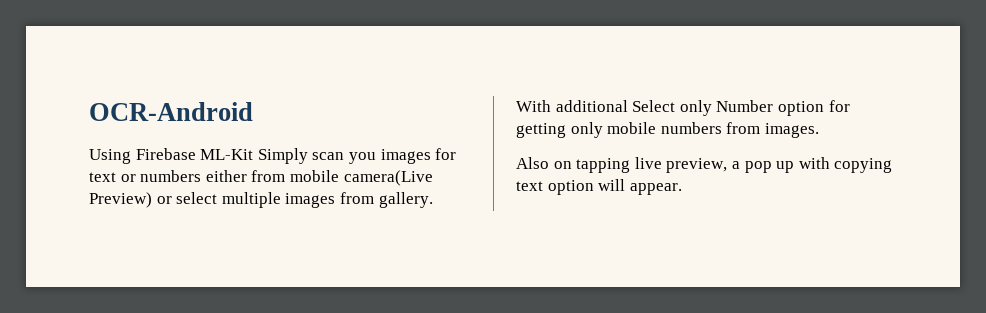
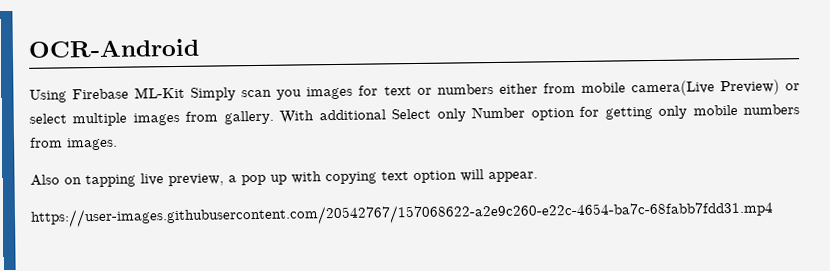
(682, 189) none -> [30,200,774,228] // https://user-images.githubusercontent.com/20542767/157068622-a2e9c260-e22c-4654-ba7c-68fabb7fdd31.mp4

